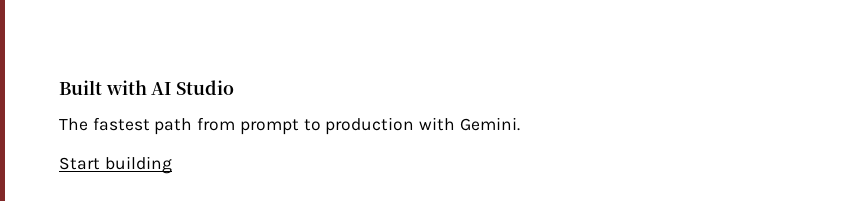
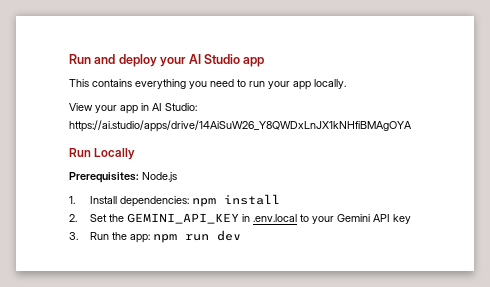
[59,80,235,95] [59,117,520,135] [59,156,172,174] Built with AI Studio // The fastest path from prompt to production with Gemini. // Start building -> [69,54,265,67] [69,79,346,90] [69,103,197,114] [69,120,412,132] [69,148,136,160] [69,172,177,183] [69,194,281,207] [69,213,412,224] [69,230,242,243] Run and deploy your AI Studio app // This contains everything you need to run your app locally. // View your app in AI Studio: https://ai.studio/apps/drive/14AiSuW26_Y8QWDxLnJX1kNHfiBMAgOYA // Run Locally // Prerequisites: Node.js // 1. Install dependencies: npm install // 2. Set the GEMINI_API_KEY in .env.local to your Gemini API key // 3. Run the app: npm run dev

